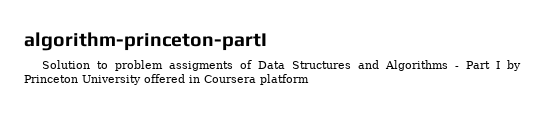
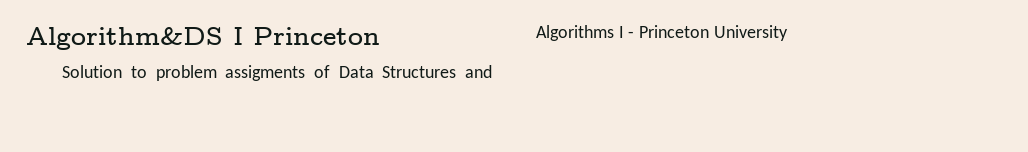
[24,32,267,51] algorithm-princeton-partI -> [26,27,380,50] Algorithm&DS I Princeton
[454,60,521,71] [24,74,309,85] - Part I by Princeton University offered in Coursera platform -> [618,25,788,41] I - Princeton University

